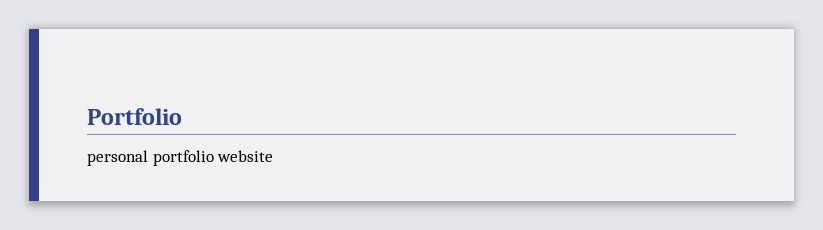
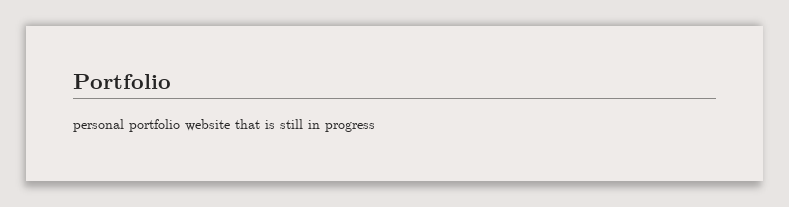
(274, 156) none -> [235,119,375,132] that is still in progress

